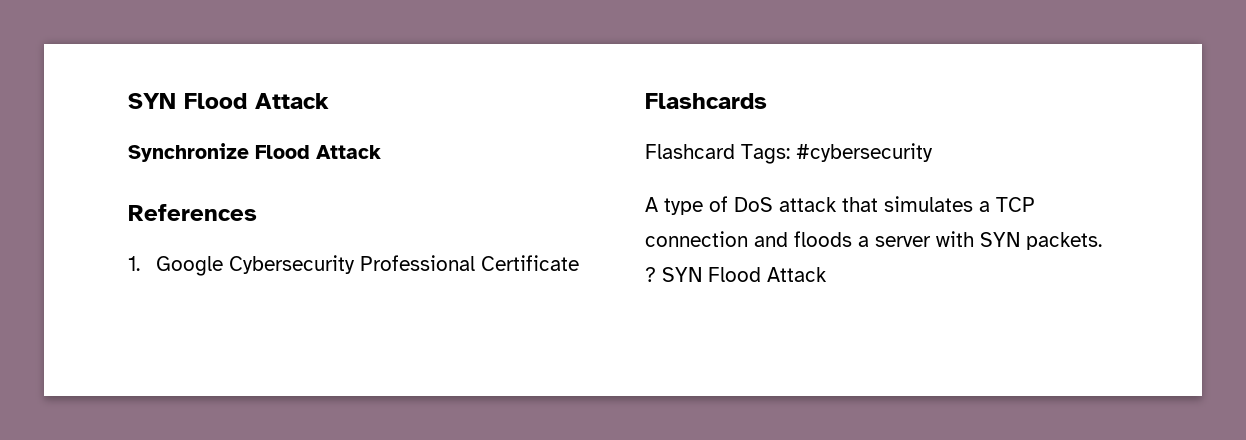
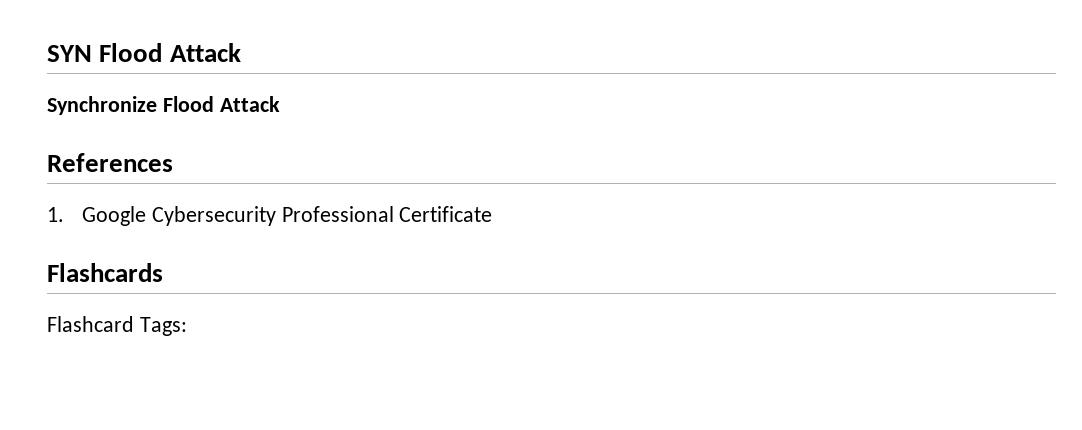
[796,143,933,162] [645,196,1035,215] [645,231,1102,250] [645,267,827,282] #cybersecurity // A type of DoS attack that simulates a TCP connection and floods a server with SYN packets. ? SYN Flood Attack -> (187, 326) none

